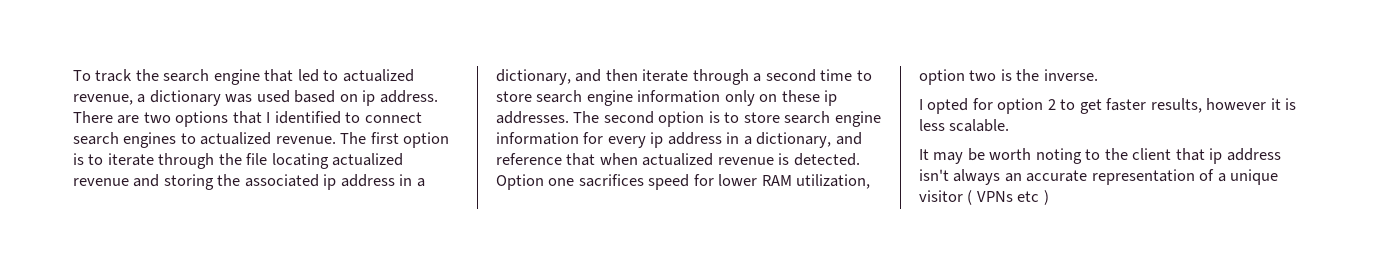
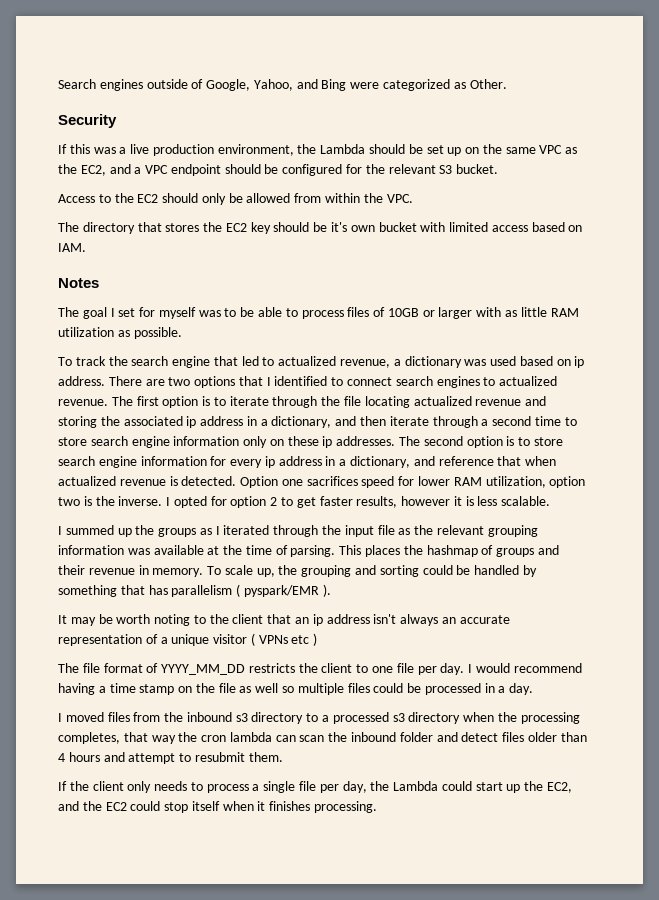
(73, 75) none -> [58,79,507,91] [58,114,117,128] [58,144,578,156] [58,164,499,176] [58,193,413,205] [58,222,583,234] [58,243,86,252] [58,278,99,288] [58,307,579,319] [58,327,182,339] Search engines outside of Google, Yahoo, and Bing were categorized as Other. // Security // If this was a live production environment, the Lambda should be set up on the same VPC as the EC2, and a VPC endpoint should be configured for the relevant S3 bucket. // Access to the EC2 should only be allowed from within the VPC. // The directory that stores the EC2 key should be it's own bucket with limited access based on IAM. // Notes // The goal I set for myself was to be able to process files of 10GB or larger with as little RAM utilization as possible. //
(1098, 75) // -> (163, 501) none
(1010, 125) none -> [58,525,538,537] [58,545,559,557] [58,565,537,577] [58,584,331,597] // I summed up the groups as I iterated through the input file as the relevant grouping information was available at the time of parsing. This places the hashmap of groups and their revenue in memory. To scale up, the grouping and sorting could be handled by something that has parallelism ( pyspark/EMR ).
(1205, 154) none -> [295,617,310,624] an
(1049, 197) none -> [58,663,582,675] [58,683,534,695] [58,712,580,724] [58,732,587,744] [58,752,283,764] [58,781,573,793] [58,801,378,813] // The file format of YYYY_MM_DD restricts the client to one file per day. I would recommend having a time stamp on the file as well so multiple files could be processed in a day. // I moved files from the inbound s3 directory to a processed s3 directory when the processing completes, that way the cron lambda can scan the inbound folder and detect files older than 4 hours and attempt to resubmit them. // If the client only needs to process a single file per day, the Lambda could start up the EC2, and the EC2 could stop itself when it finishes processing.

